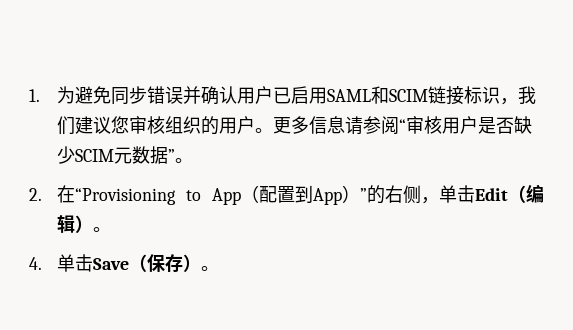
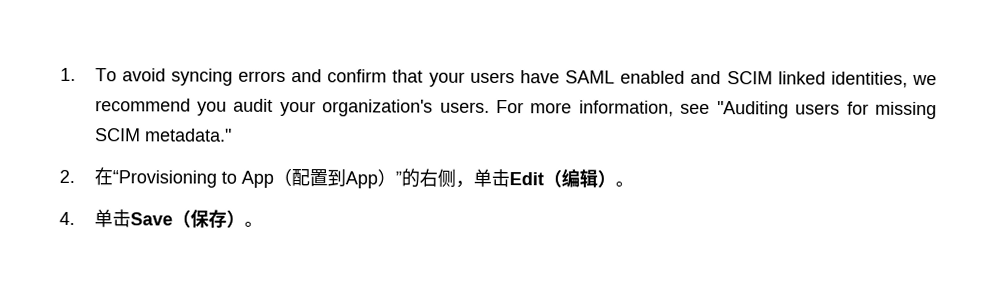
[57,86,537,105] [57,116,533,135] [57,146,194,164] 为避免同步错误并确认用户已启用SAML和SCIM链接标识，我们建议您审核组织的用户。更多信息请参阅“审核用户是否缺少SCIM元数据”。 -> [94,68,937,88] [94,98,937,120] [94,128,232,142] To avoid syncing errors and confirm that your users have SAML enabled and SCIM linked identities, we recommend you audit your organization's users. For more information, see "Auditing users for missing SCIM metadata."

